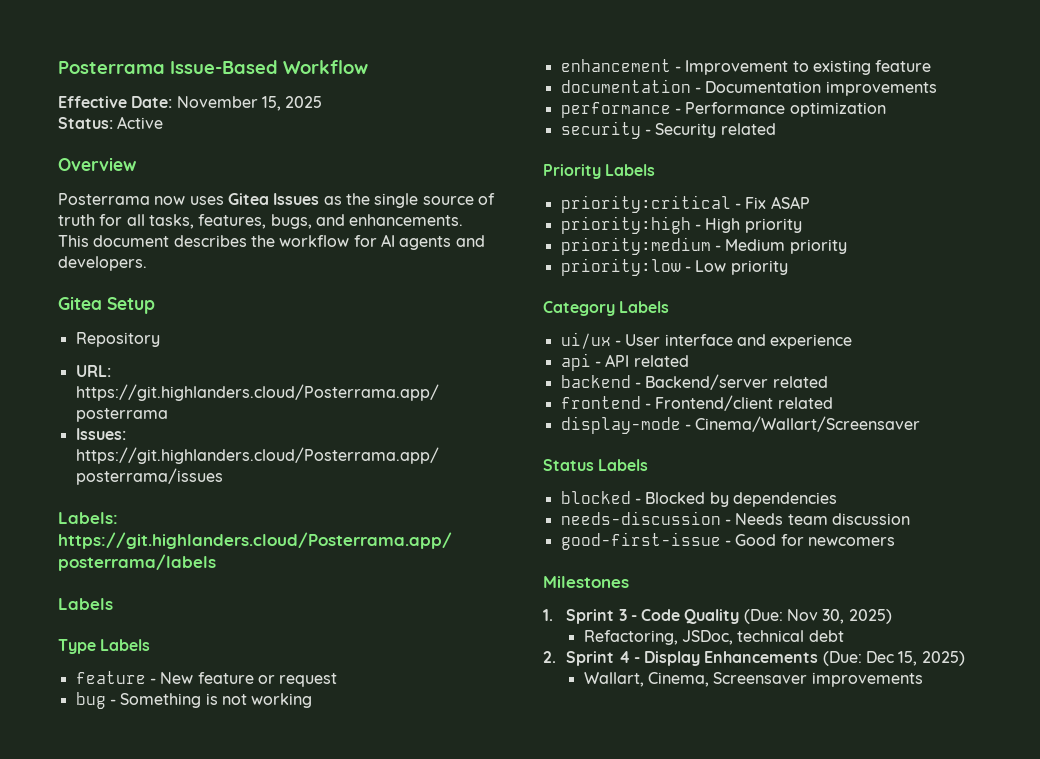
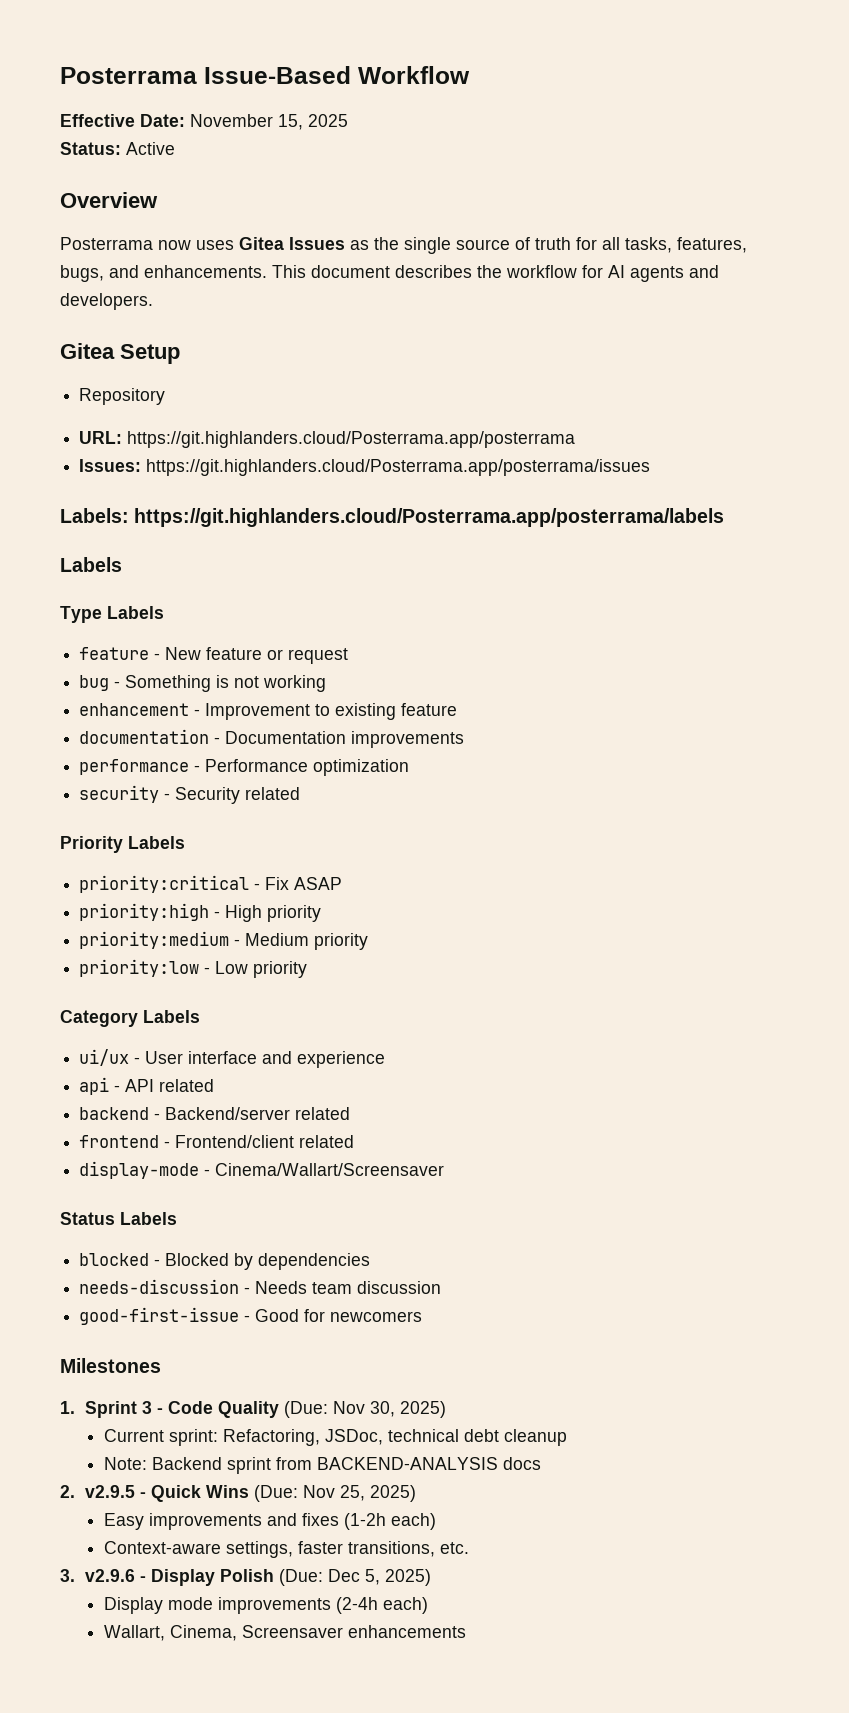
(892, 616) none -> [104,1429,219,1446] Current sprint:
[543,651,630,666] // 2. Sprint 4 -> [504,1429,568,1446] [104,1457,542,1474] [60,1485,416,1502] [104,1513,437,1530] [104,1541,470,1558] [60,1569,135,1582] cleanup // Note: Backend sprint from BACKEND-ANALYSIS docs // 2. v2.9.5 - Quick Wins (Due: Nov 25, 2025) // Easy improvements and fixes (1-2h each) // Context-aware settings, faster transitions, etc. // 3. v2.9.6
[704,651,819,663] Enhancements -> [219,1569,274,1582] Polish
[898,651,965,666] 15, 2025) -> [364,1569,431,1586] [104,1597,429,1614] 5, 2025) // Display mode improvements (2-4h each)
[811,672,923,687] improvements -> [348,1625,467,1638] enhancements

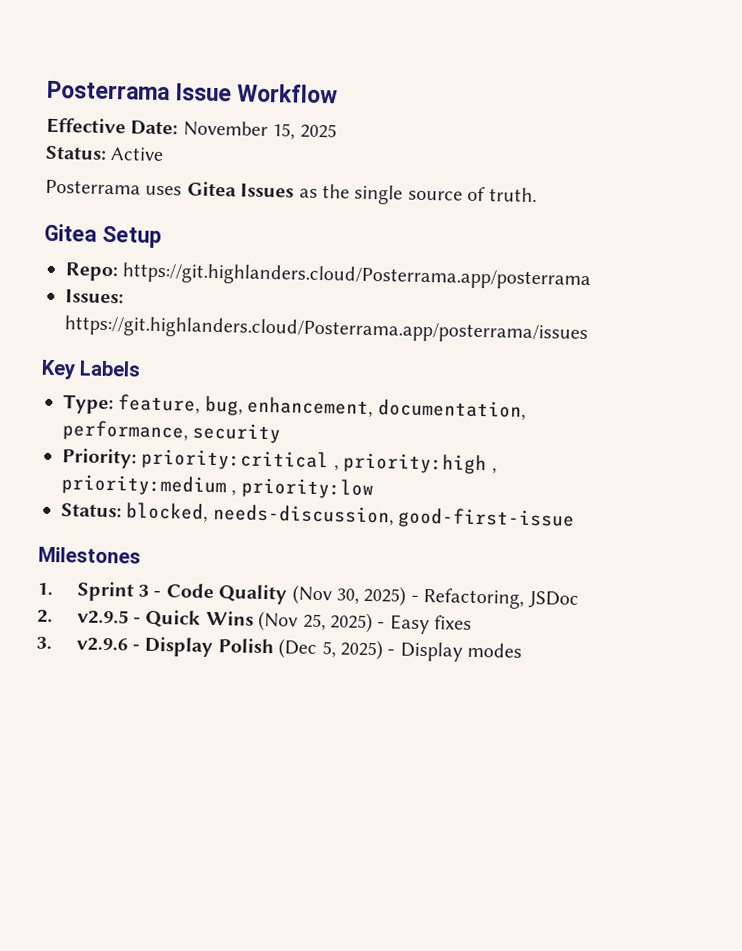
[60,66,351,84] Posterrama Issue-Based -> [47,80,233,102] Posterrama Issue
[60,192,158,208] [60,237,191,250] // Overview // Posterrama now -> [45,179,141,195] // Posterrama
[535,237,747,253] [60,265,719,282] [60,293,153,310] truth for all tasks, features, bugs, and enhancements. This document describes the workflow for AI agents and developers. -> [488,187,537,203] truth.
[79,388,166,405] [79,431,123,444] Repository // URL: -> [65,262,118,282] Repo:
[60,508,725,527] [60,557,122,572] [60,606,164,623] [79,647,349,664] [79,675,327,692] [79,703,458,720] [79,729,465,748] [79,759,410,776] [79,785,301,804] [60,836,185,853] [79,875,343,893] [79,903,322,922] [79,931,369,950] [79,959,308,978] [60,1010,200,1027] [79,1049,386,1068] [79,1077,215,1095] [79,1107,351,1120] [79,1135,355,1148] [79,1161,445,1179] [60,1212,177,1225] [79,1253,371,1270] [79,1279,442,1294] [79,1307,423,1325] Labels: https://git.highlanders.cloud/Posterrama.app/posterrama/labels // Labels // Type Labels // feature - New feature or request // bug - Something is not working // enhancement - Improvement to existing feature // documentation - Documentation improvements // performance - Performance optimization // security - Security related // Priority Labels // priority:critical - Fix ASAP // priority:high - High priority // priority:medium - Medium priority // priority:low - Low priority // Category Labels // ui/ux - User interface and experience // api - API related // backend - Backend/server related // frontend - Frontend/client related // display-mode - Cinema/Wallart/Screensaver // Status Labels // blocked - Blocked by dependencies // needs-discussion - Needs team discussion // good-first-issue - Good for newcomers -> [41,359,142,380] [63,394,526,420] [62,420,282,444] [62,448,497,475] [61,474,374,500] [61,502,576,530] Key Labels // Type: feature, bug, enhancement, documentation, performance, security // Priority: priority:critical , priority:high , priority:medium , priority:low // Status: blocked, needs-discussion, good-first-issue
[283,1401,365,1418] (Due: Nov -> [291,584,332,606] (Nov
[104,1429,568,1446] [104,1457,542,1474] // Current sprint: Refactoring, JSDoc, technical debt cleanup // Note: Backend sprint from BACKEND-ANALYSIS docs -> [410,588,579,609] - Refactoring, JSDoc
[253,1485,335,1502] (Due: Nov -> [258,610,299,632] (Nov
[104,1513,437,1530] [104,1541,470,1558] // Easy improvements and fixes (1-2h each) // Context-aware settings, faster transitions, etc. -> [377,614,473,635] - Easy fixes
[278,1569,360,1586] (Due: Dec -> [278,638,318,660] (Dec
[104,1597,429,1614] [104,1625,467,1641] // Display mode improvements (2-4h each) // Wallart, Cinema, Screensaver enhancements -> [387,641,523,662] - Display modes

